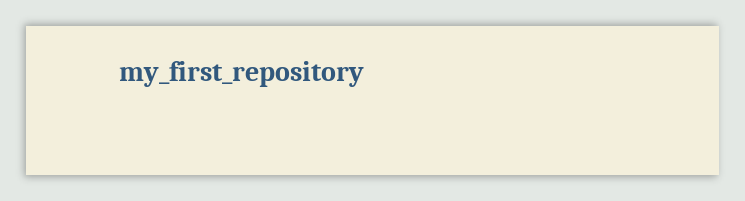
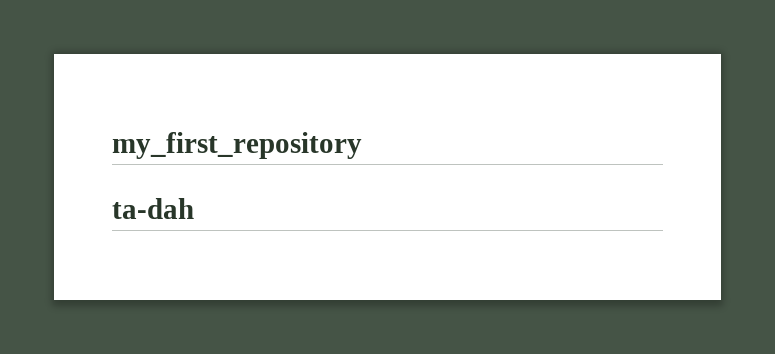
(364, 74) none -> [112,198,194,219] // ta-dah

